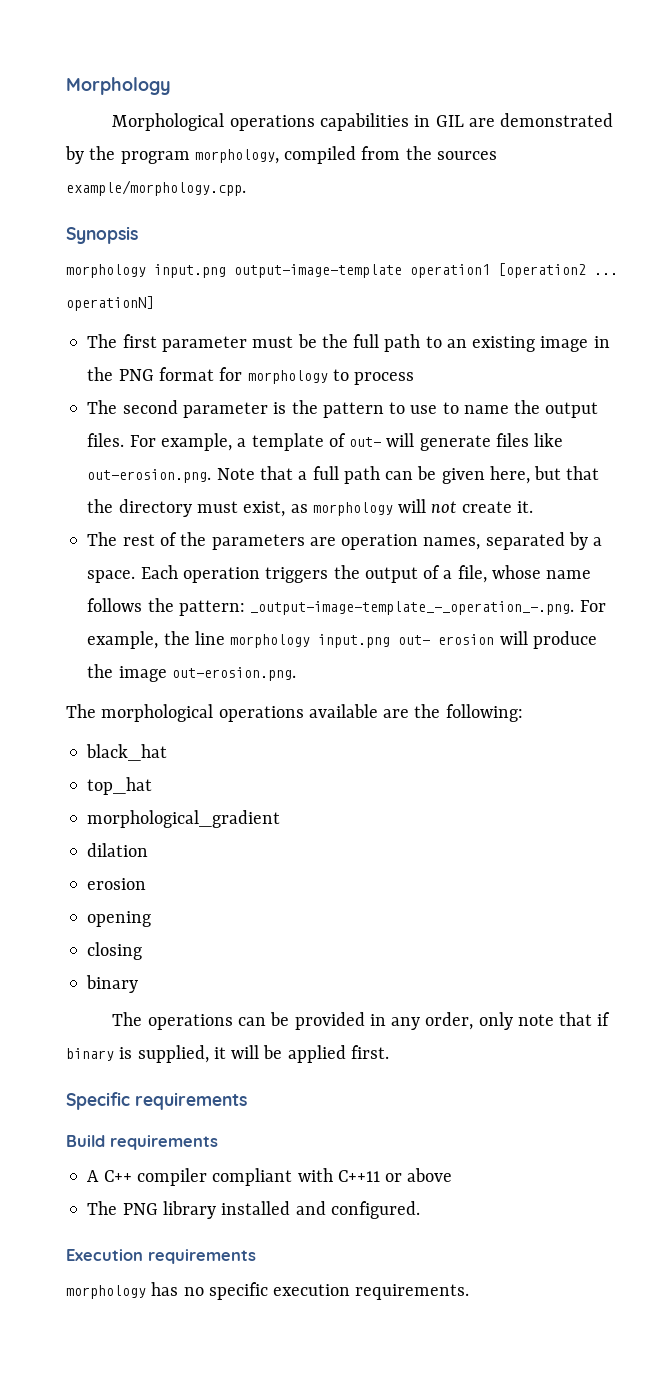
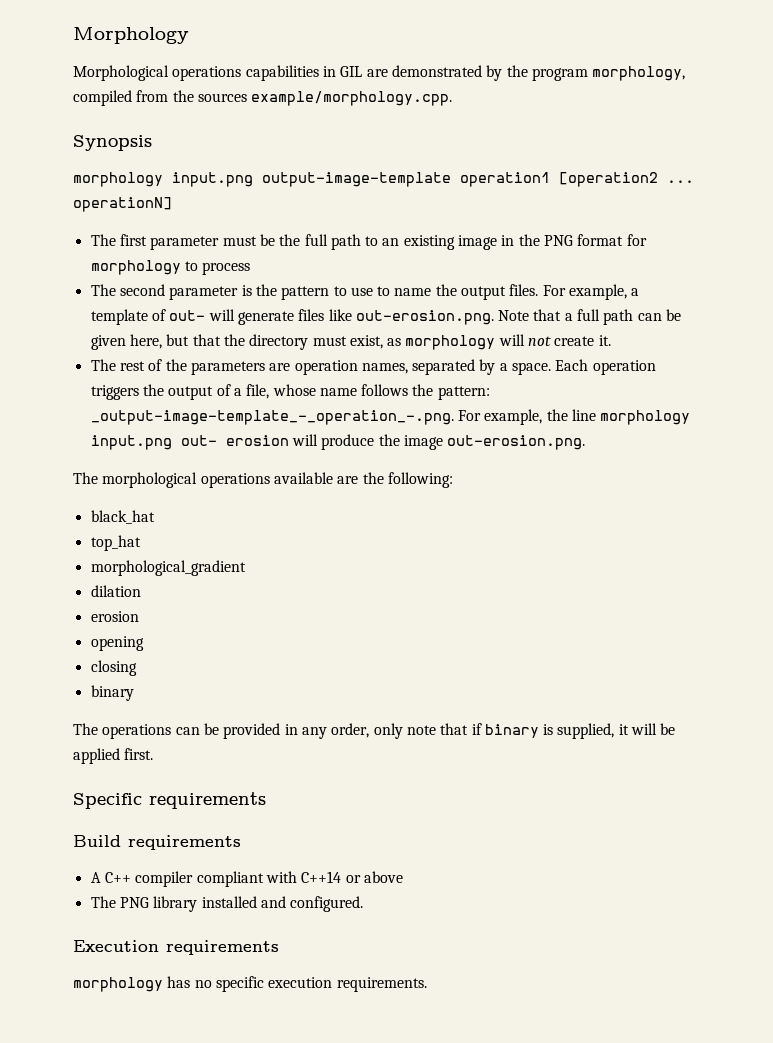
[337,1170,380,1182] C++11 -> [301,871,342,883] C++14

